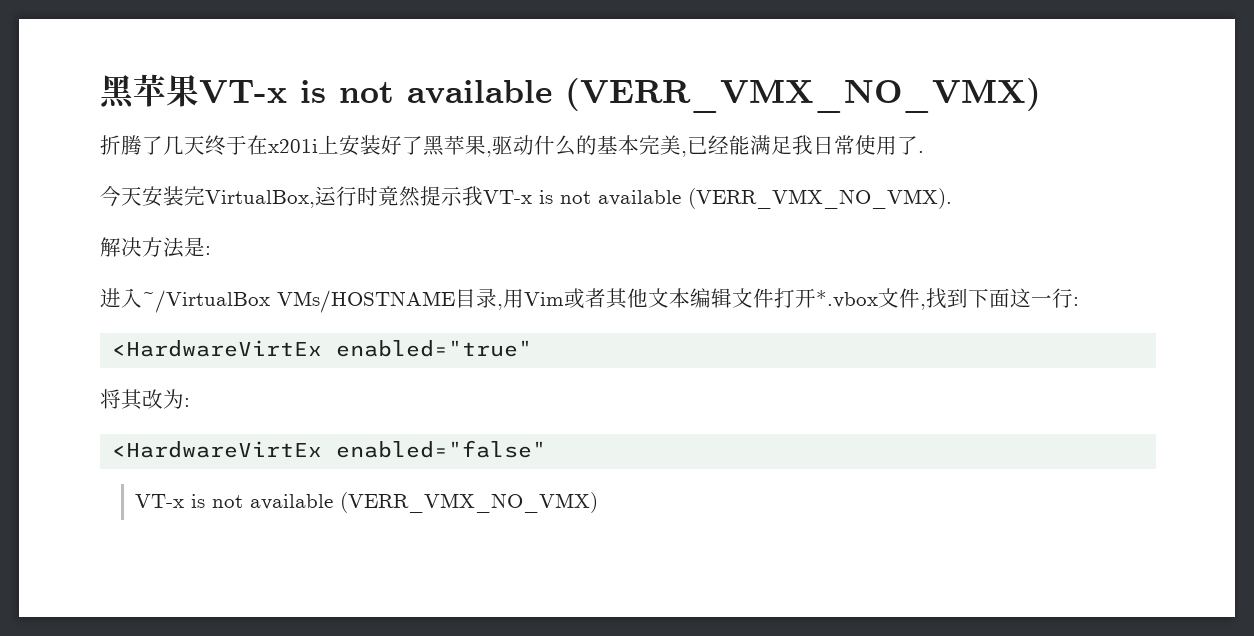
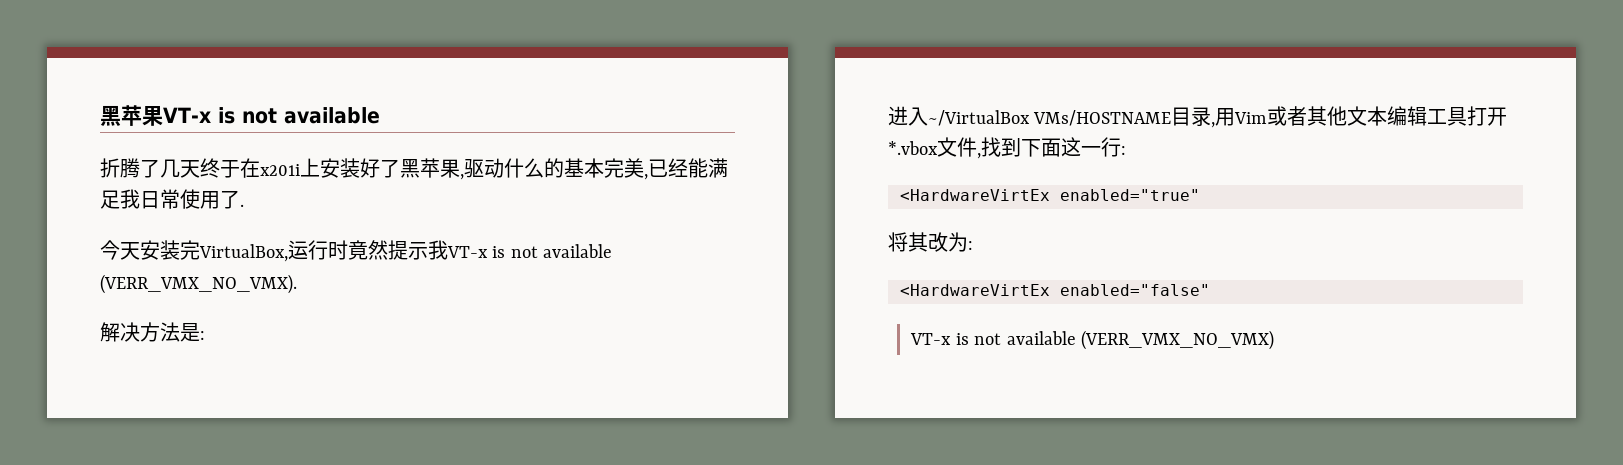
[565,78,1041,113] (VERR_VMX_NO_VMX) -> (380, 115) none
[732,288,774,308] 文件 -> [1427,107,1468,126] 工具

